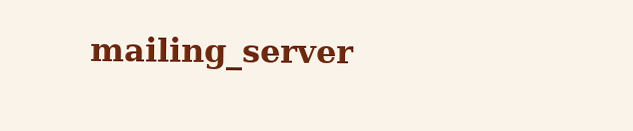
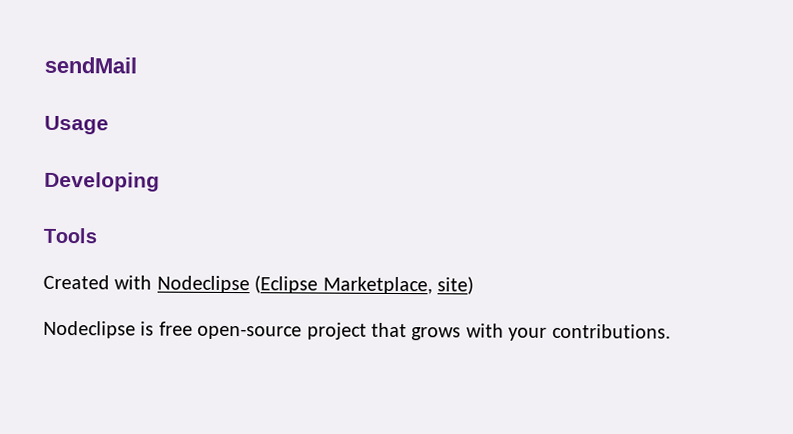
[89,35,355,72] mailing_server -> [44,56,137,74] [44,115,109,135] [44,171,160,192] [43,227,97,244] [43,274,474,295] [43,320,671,341] sendMail // Usage // Developing // Tools // Created with Nodeclipse (Eclipse Marketplace, site) // Nodeclipse is free open-source project that grows with your contributions.

